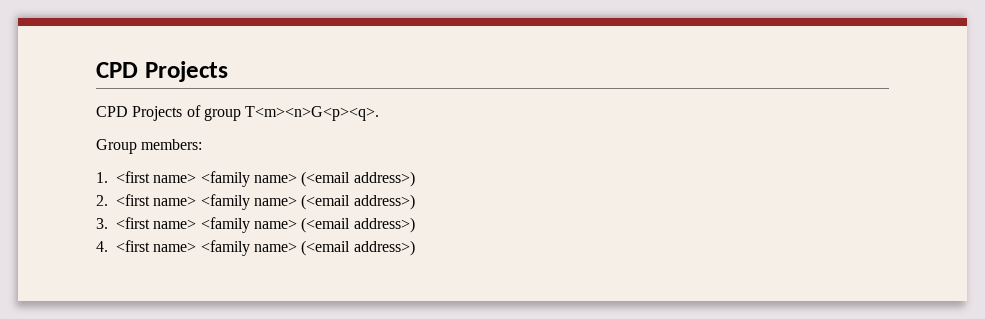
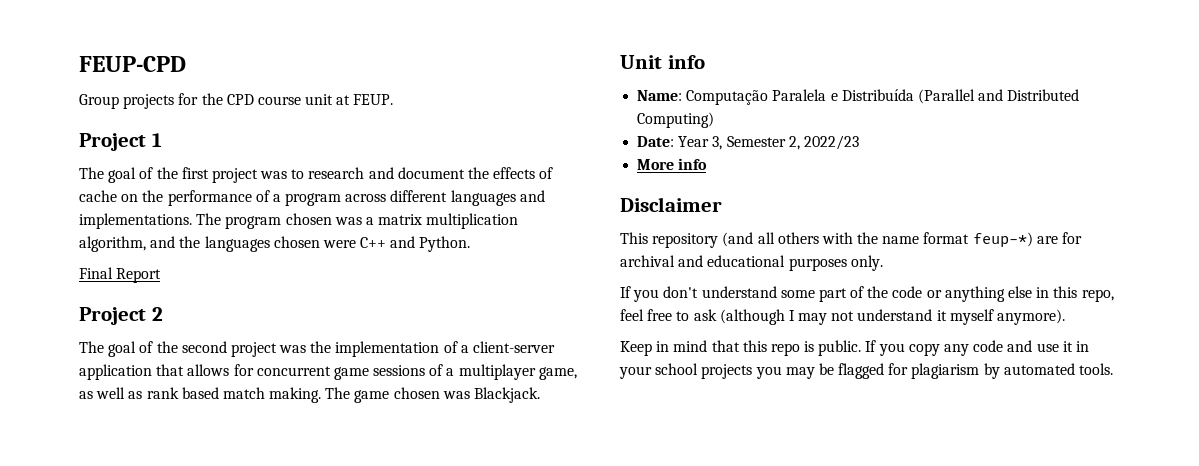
[96,61,228,82] [96,105,380,121] [96,139,203,154] [96,171,415,187] [96,194,415,210] [96,217,415,233] [96,240,415,256] CPD Projects // CPD Projects of group T<m><n>G<p><q>. // Group members: // 1. <first name> <family name> (<email address>) // 2. <first name> <family name> (<email address>) // 3. <first name> <family name> (<email address>) // 4. <first name> <family name> (<email address>) -> [79,56,186,72] [79,93,394,109] [79,133,162,151] [79,167,554,183] [79,190,545,206] [79,213,519,229] [79,236,471,252] [79,267,162,283] [79,307,163,325] [79,341,556,357] [79,364,577,380] [79,387,541,403] [620,55,705,69] [637,89,1080,105] [637,112,715,128] [637,135,859,150] [637,158,708,170] [620,197,722,212] [620,232,1083,248] [620,255,883,271] [620,286,1114,302] [620,309,1066,325] [620,340,1089,356] [619,363,1114,379] FEUP-CPD // Group projects for the CPD course unit at FEUP. // Project 1 // The goal of the first project was to research and document the effects of cache on the performance of a program across different languages and implementations. The program chosen was a matrix multiplication algorithm, and the languages chosen were C++ and Python. // Final Report // Project 2 // The goal of the second project was the implementation of a client-server application that allows for concurrent game sessions of a multiplayer game, as well as rank based match making. The game chosen was Blackjack. // Unit info // Name: Computação Paralela e Distribuída (Parallel and Distributed Computing) // Date: Year 3, Semester 2, 2022/23 // More info // Disclaimer // This repository (and all others with the name format feup-*) are for archival and educational purposes only. // If you don't understand some part of the code or anything else in this repo, feel free to ask (although I may not understand it myself anymore). // Keep in mind that this repo is public. If you copy any code and use it in your school projects you may be flagged for plagiarism by automated tools.

